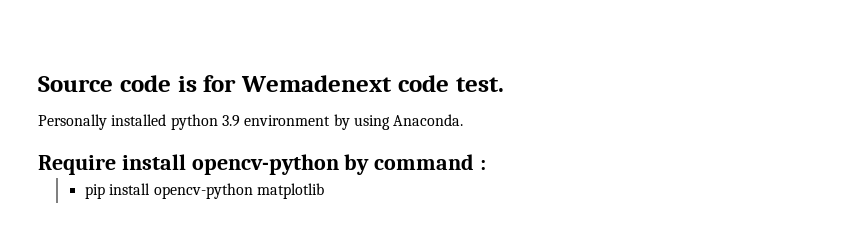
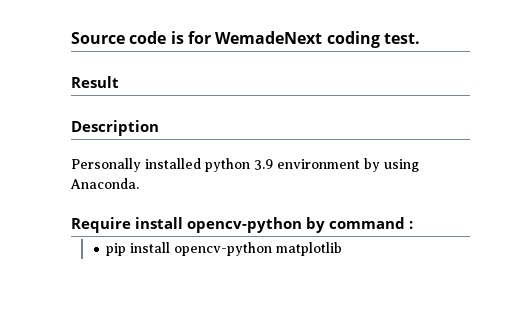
[241,75,449,92] Wemadenext code -> [215,31,380,48] WemadeNext coding
(504, 84) none -> [71,76,119,88] [71,120,159,136] // Result // Description

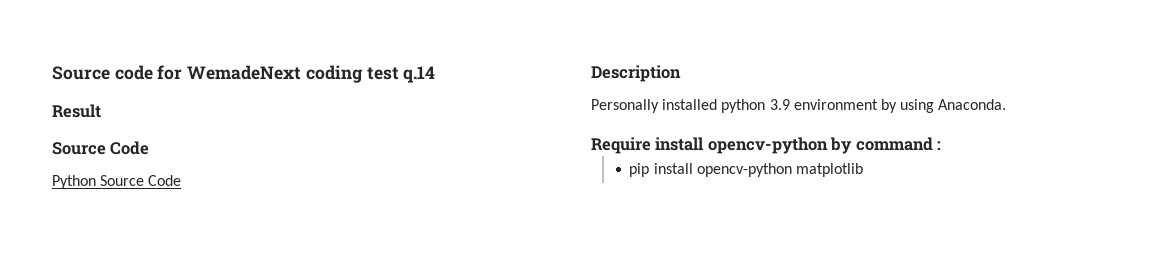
[170,31,184,44] is -> (153, 72) none
[383,33,420,44] test. -> [366,66,436,83] test q.14
(119, 82) none -> [52,141,150,155] [52,175,182,189] // Source Code // Python Source Code

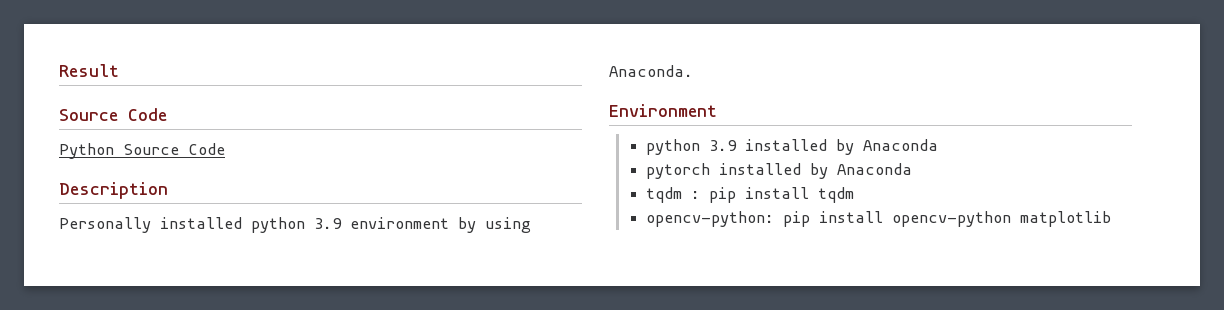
[52,65,436,83] Source code for WemadeNext coding test q.14 // -> (59, 70) none
[591,137,942,154] Require install opencv-python by command : // -> [609,104,717,117] [645,139,938,155] [645,163,912,179] [645,187,854,203] [645,211,774,227] Environment // python 3.9 installed by Anaconda // pytorch installed by Anaconda // tqdm : pip install tqdm // opencv-python:

